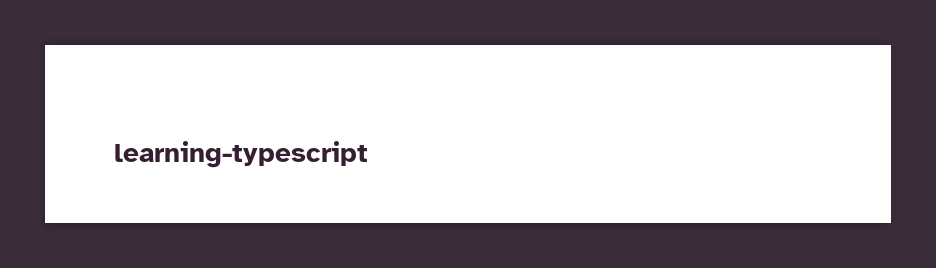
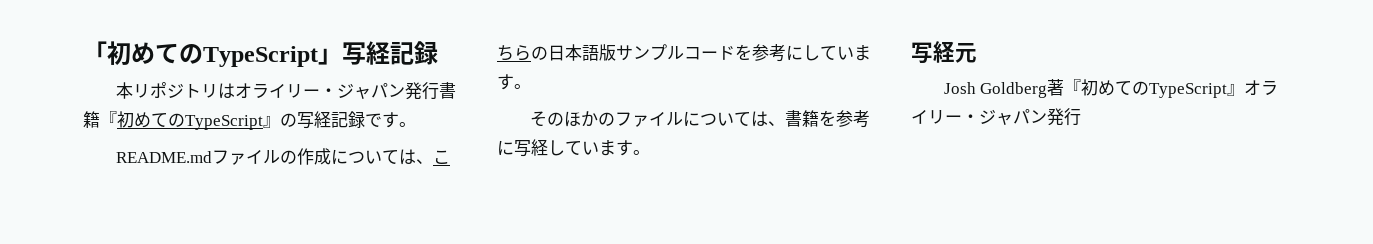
[114,141,368,168] learning-typescript -> [83,41,438,67] [115,82,456,100] [83,111,416,130] [115,148,450,165] [497,44,871,62] [497,74,531,90] [529,110,870,128] [497,139,650,157] [911,41,977,64] [943,79,1279,98] [911,108,1081,126] 「初めてのTypeScript」写経記録 // 本リポジトリはオライリー・ジャパン発行書籍『初めてのTypeScript』の写経記録です。 // README.mdファイルの作成については、こちらの日本語版サンプルコードを参考にしています。 // そのほかのファイルについては、書籍を参考に写経しています。 // 写経元 // Josh Goldberg著『初めてのTypeScript』オライリー・ジャパン発行

